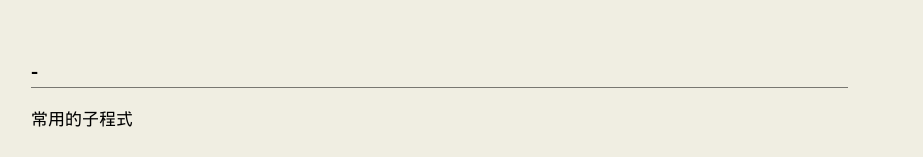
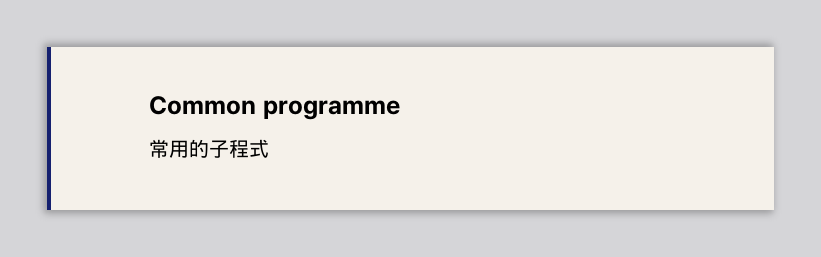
[31,71,38,78] - -> [149,96,400,120] Common programme

